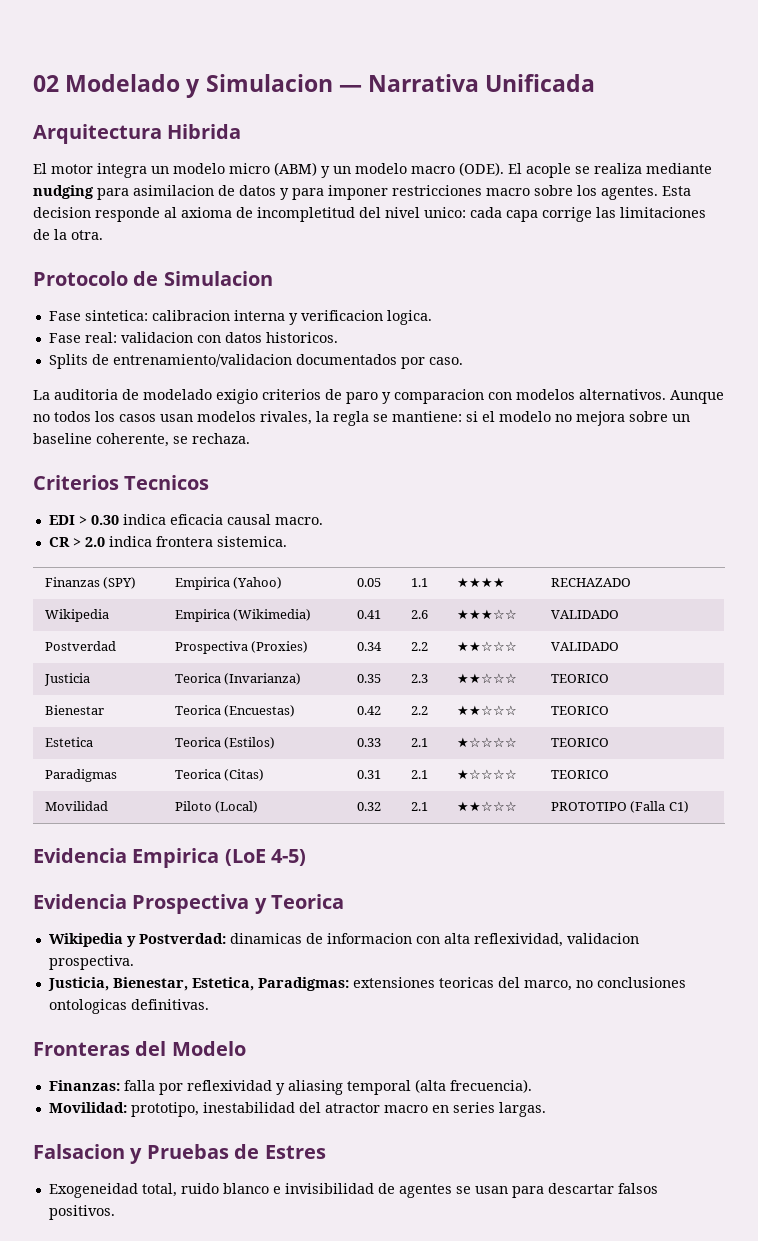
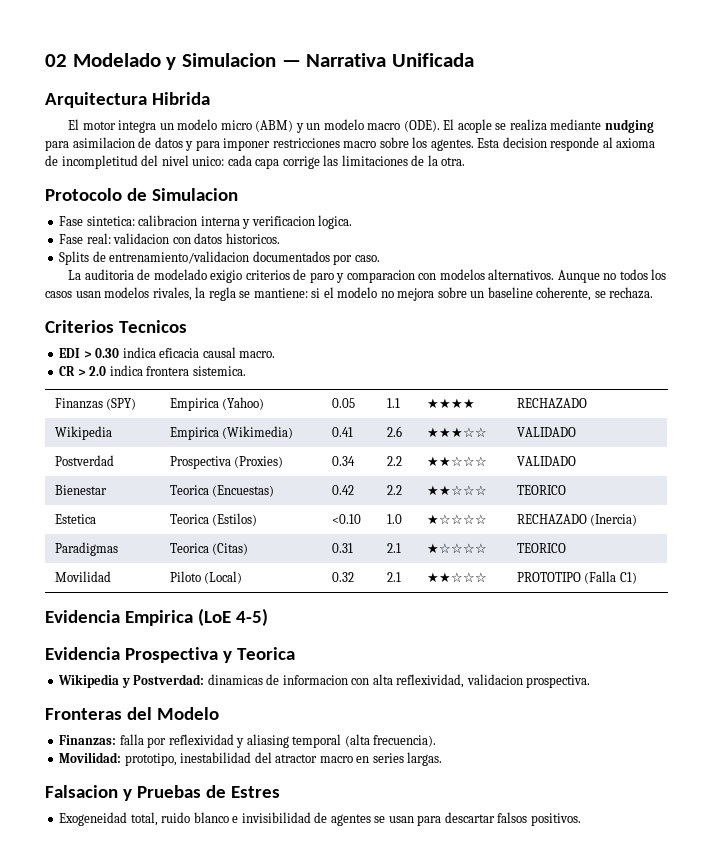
[43,673,90,686] [174,673,302,685] [356,674,381,683] [410,674,428,683] [456,673,517,684] [550,674,609,683] // Justicia | Teorica (Invarianza) | 0.35 | 2.3 | ★★☆☆☆ | TEORICO -> (576, 461) none
[356,738,381,747] [410,738,428,747] [456,737,517,748] [550,738,609,747] 0.33 | 2.1 | ★☆☆☆☆ | TEORICO -> [331,514,361,524] [386,514,402,524] [426,514,487,525] [516,514,638,526] <0.10 | 1.0 | ★☆☆☆☆ | RECHAZADO (Inercia)
[47,977,686,991] [48,999,209,1014] // Justicia, Bienestar, Estetica, Paradigmas: extensiones teoricas del marco, no conclusiones ontologicas definitivas. -> (591, 681) none

